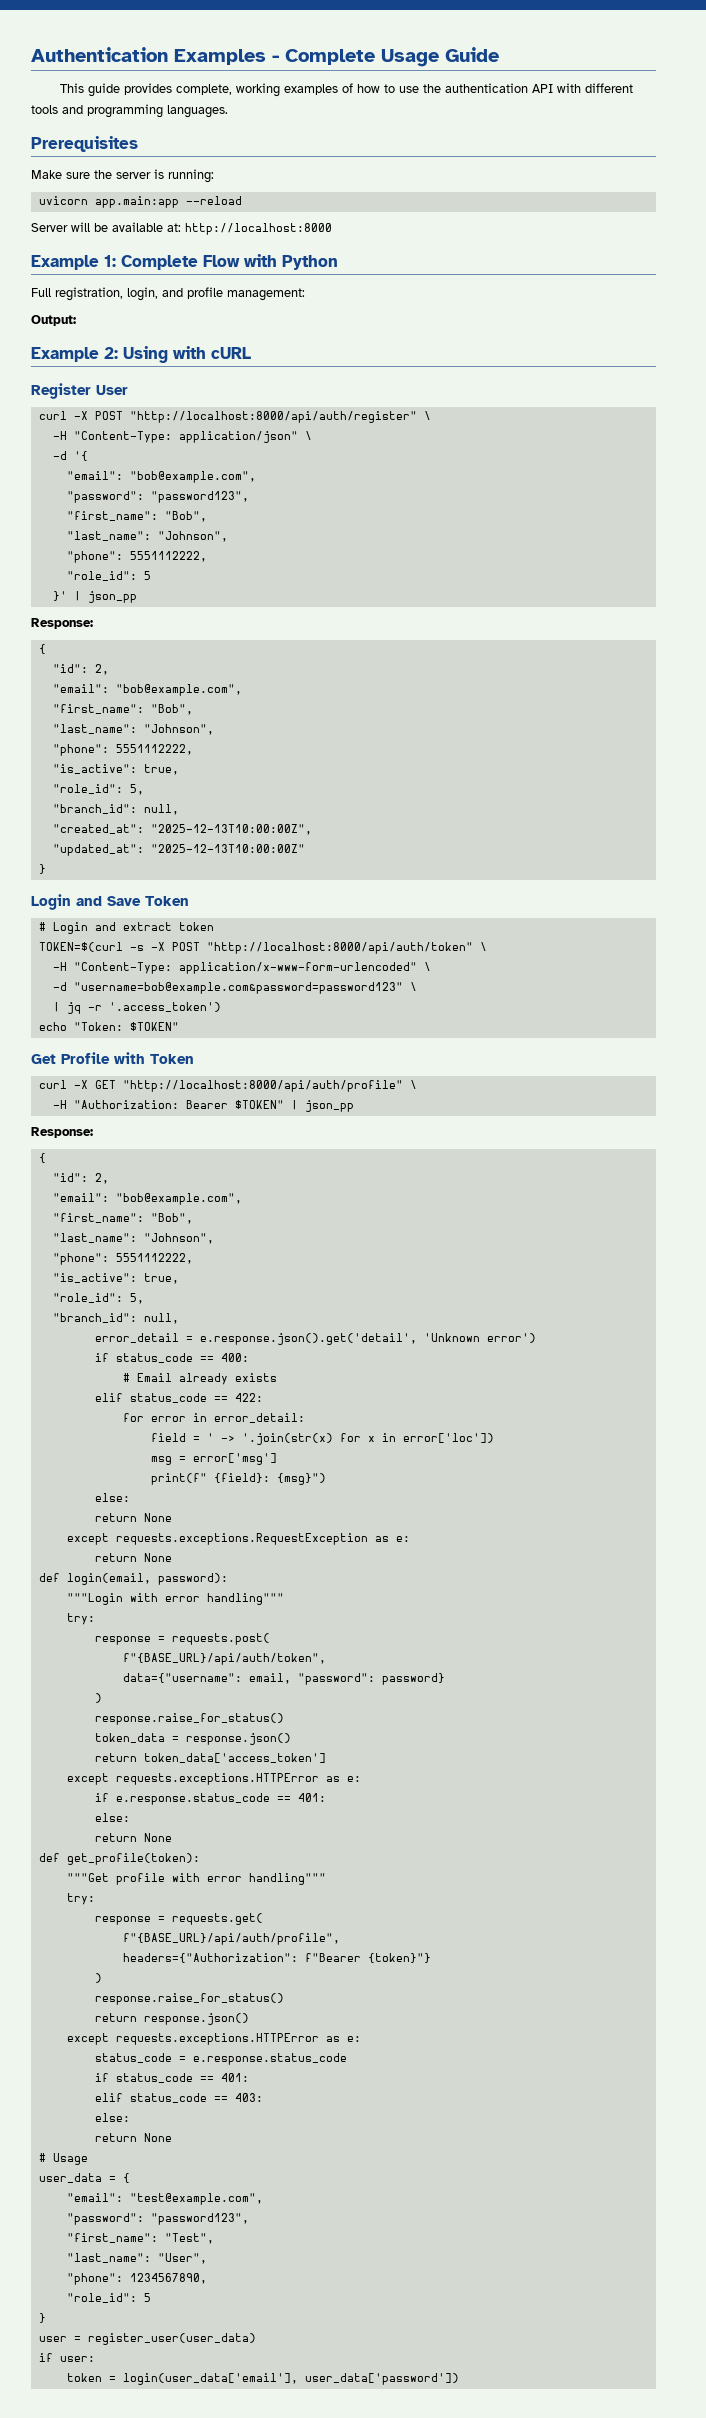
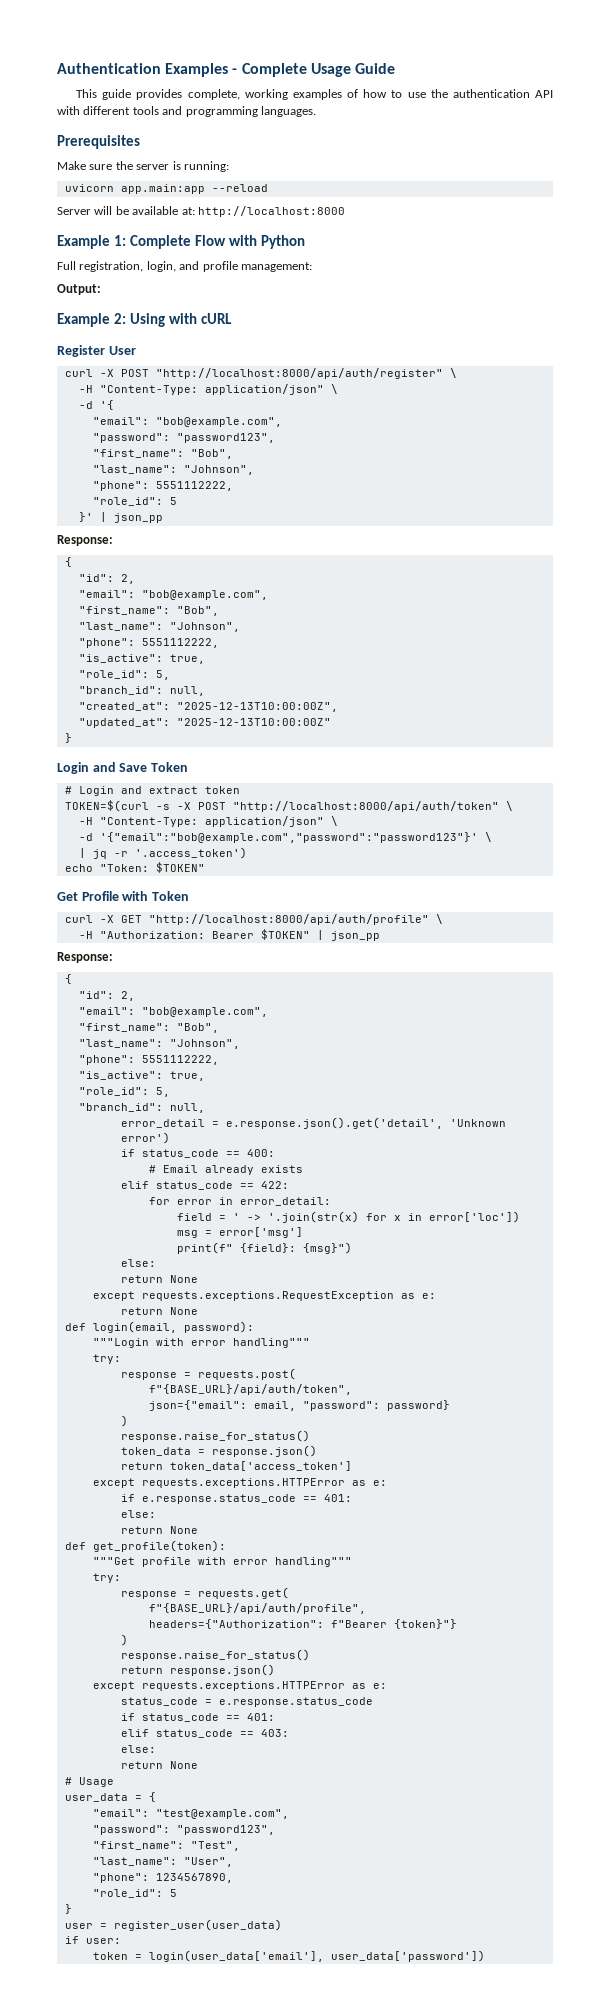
[178,962,431,974] [52,982,403,994] application/x-www-form-urlencoded" \ // -d "username=bob@example.com&password=password123" -> [204,816,338,827] [78,832,478,843] application/json" \ // -d '{"email":"bob@example.com","password":"password123"}'
[122,1673,242,1683] data={"username": -> [148,1400,247,1411] json={"email":

